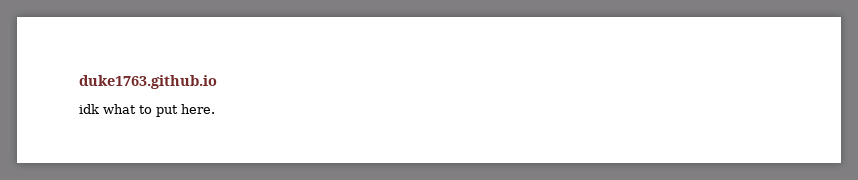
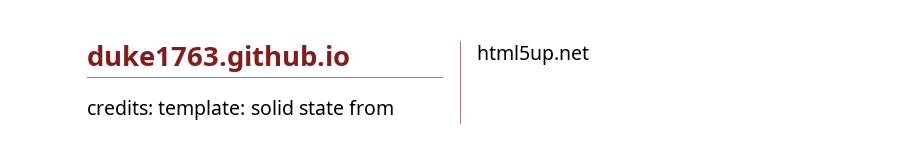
[79,104,215,117] idk what to put here. -> [87,100,395,120] [477,45,589,65] credits: template: solid state from html5up.net

